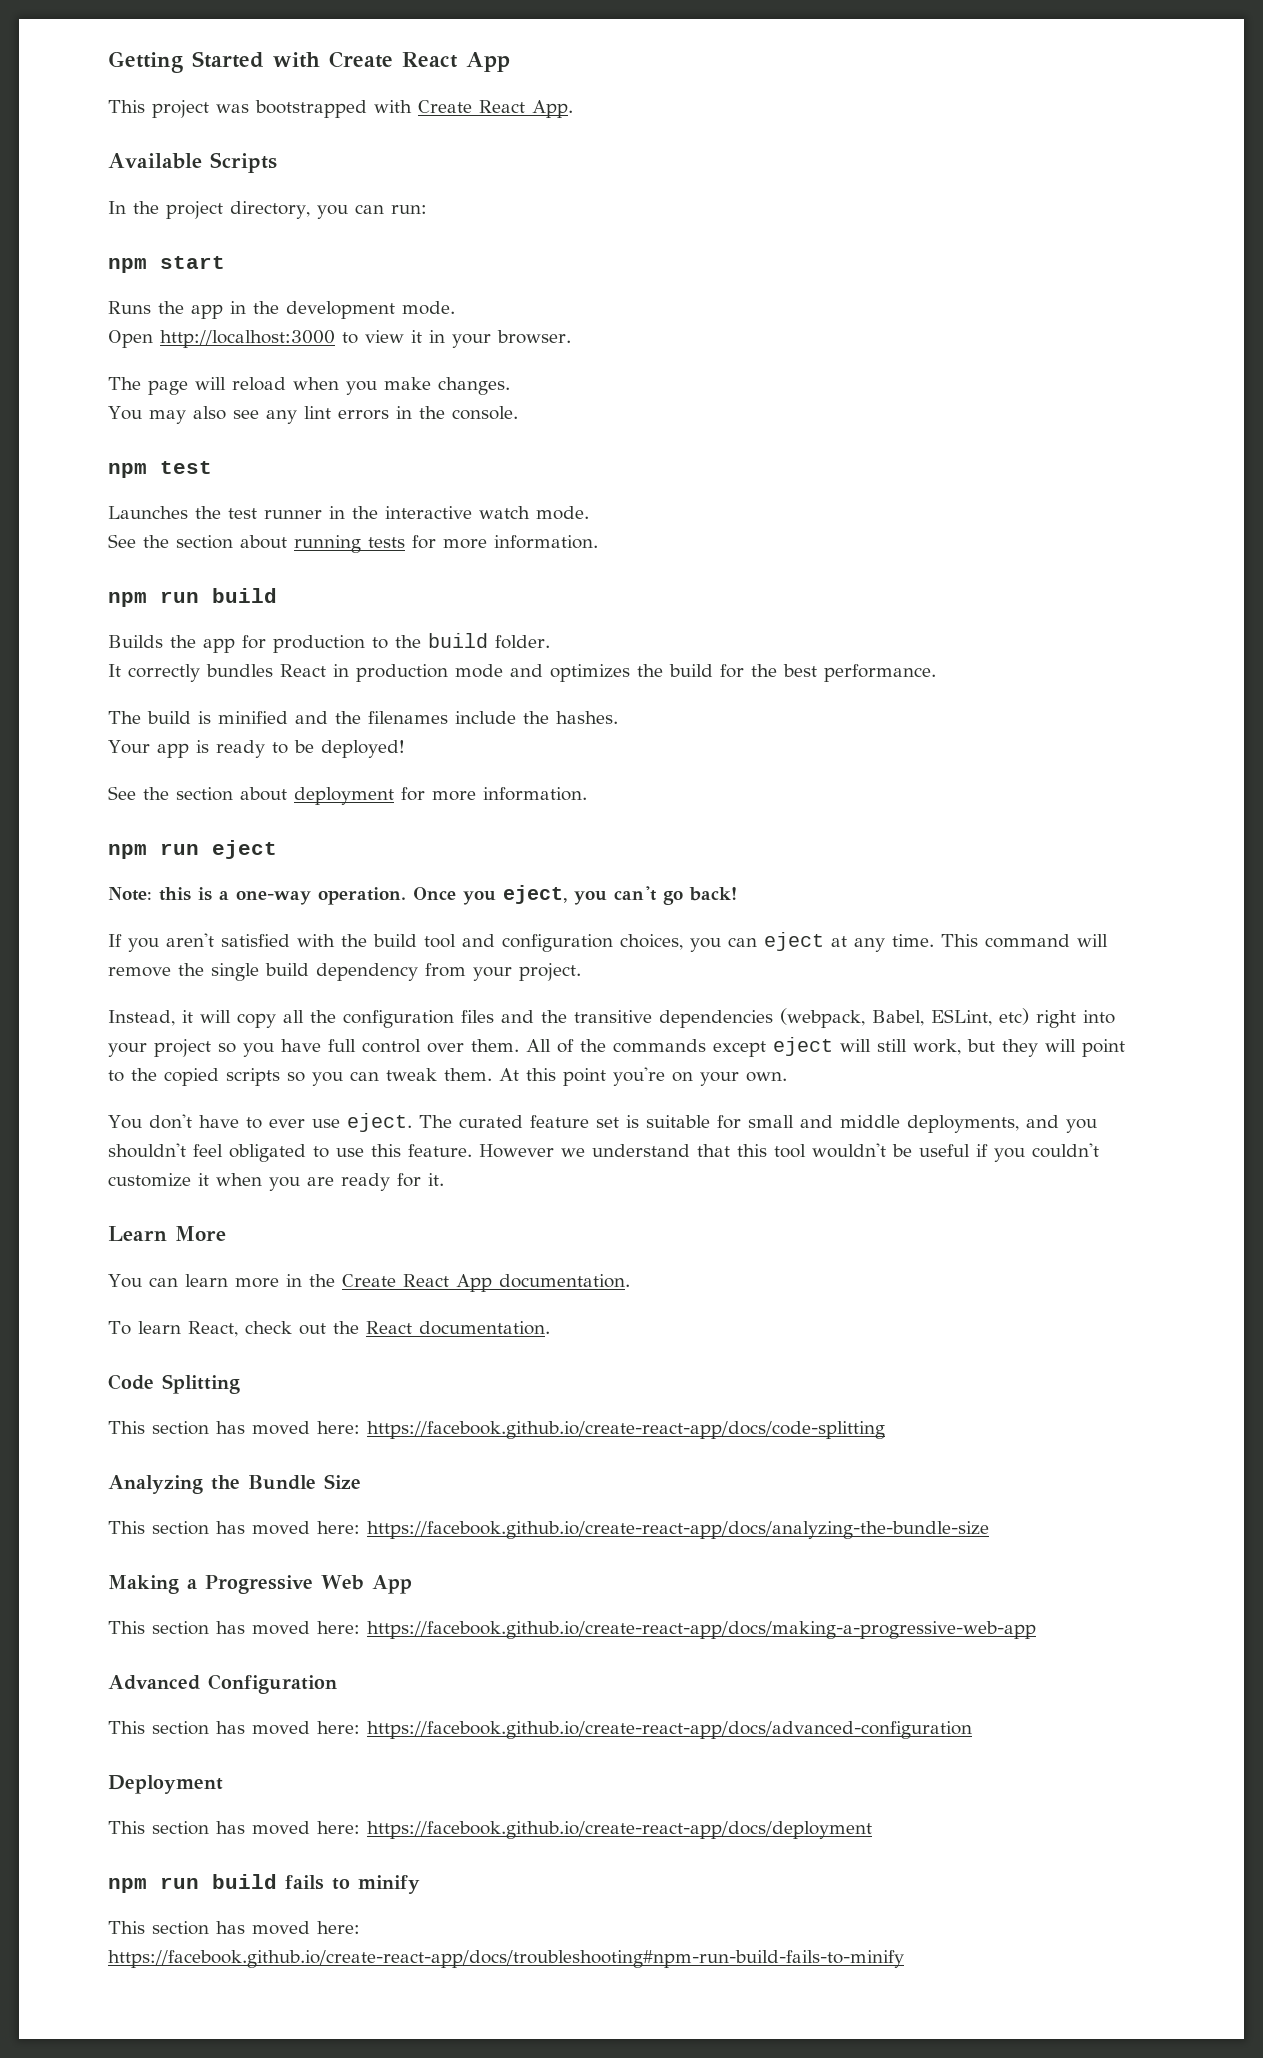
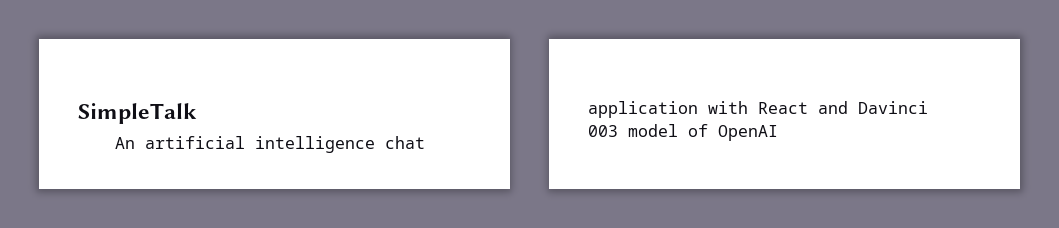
[108,51,510,73] [108,100,573,118] [108,152,277,173] [108,201,427,219] [108,256,225,273] [108,301,455,319] [108,330,571,348] [108,377,510,395] [108,406,518,424] [108,461,212,478] [108,506,589,520] [108,534,598,553] [108,588,277,607] [108,633,550,653] [108,664,936,682] [108,711,618,724] [108,740,405,758] [108,786,587,805] [108,840,277,859] [108,885,737,905] [108,932,1108,952] [108,963,581,981] [108,1008,1115,1028] [108,1037,1125,1057] [108,1067,787,1086] [108,1113,1097,1133] [108,1143,1099,1162] [108,1173,444,1191] [108,1226,226,1241] [108,1274,630,1292] [108,1321,550,1337] [108,1374,240,1394] [108,1421,885,1439] [108,1474,361,1494] [108,1521,989,1539] [108,1575,412,1594] [108,1621,1036,1639] [108,1674,337,1694] [108,1721,972,1739] [108,1775,223,1794] [108,1821,872,1839] [108,1874,420,1894] [108,1921,360,1935] [108,1950,904,1968] Getting Started with Create React App // This project was bootstrapped with Create React App. // Available Scripts // In the project directory, you can run: // npm start // Runs the app in the development mode. // Open http://localhost:3000 to view it in your browser. // The page will reload when you make changes. // You may also see any lint errors in the console. // npm test // Launches the test runner in the interactive watch mode. // See the section about running tests for more information. // npm run build // Builds the app for production to the build folder. // It correctly bundles React in production mode and optimizes the build for the best performance. // The build is minified and the filenames include the hashes. // Your app is ready to be deployed! // See the section about deployment for more information. // npm run eject // Note: this is a one-way operation. Once you eject, you can't go back! // If you aren't satisfied with the build tool and configuration choices, you can eject at any time. This command will remove the single build dependency from your project. // Instead, it will copy all the configuration files and the transitive dependencies (webpack, Babel, ESLint, etc) right into your project so you have full control over them. All of the commands except eject will still work, but they will point to the copied scripts so you can tweak them. At this point you're on your own. // You don't have to ever use eject. The curated feature set is suitable for small and middle deployments, and you shouldn't feel obligated to use this feature. However we understand that this tool wouldn't be useful if you couldn't customize it when you are ready for it. // Learn More // You can learn more in the Create React App documentation. // To learn React, check out the React documentation. // Code Splitting // This section has moved here: https://facebook.github.io/create-react-app/docs/code-splitting // Analyzing the Bundle Size // This section has moved here: https://facebook.github.io/create-react-app/docs/analyzing-the-bundle-size // Making a Progressive Web App // This section has moved here: https://facebook.github.io/create-react-app/docs/making-a-progressive-web-app // Advanced Configuration // This section has moved here: https://facebook.github.io/create-react-app/docs/advanced-configuration // Deployment // This section has moved here: https://facebook.github.io/create-react-app/docs/deployment // npm run build fails to minify // This section has moved here: https://facebook.github.io/create-react-app/docs/troubleshooting#npm-run-build-fails-to-minify -> [78,103,197,124] [115,136,426,153] [588,101,928,118] [588,124,778,141] SimpleTalk // An artificial intelligence chat application with React and Davinci 003 model of OpenAI

